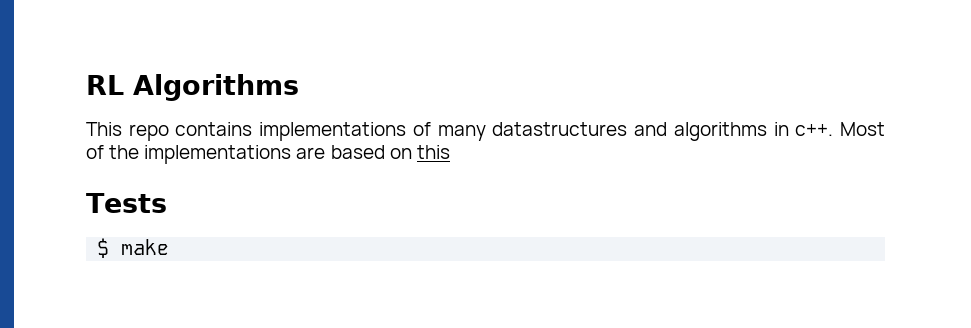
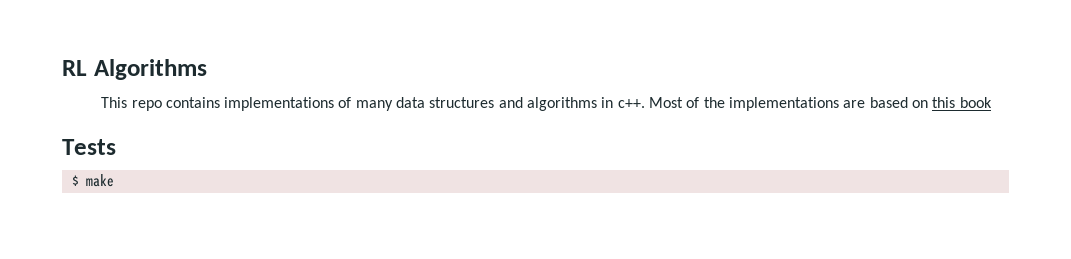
[492,122,628,136] datastructures -> [396,97,495,108] data structures
(450, 152) none -> [959,97,992,108] book

